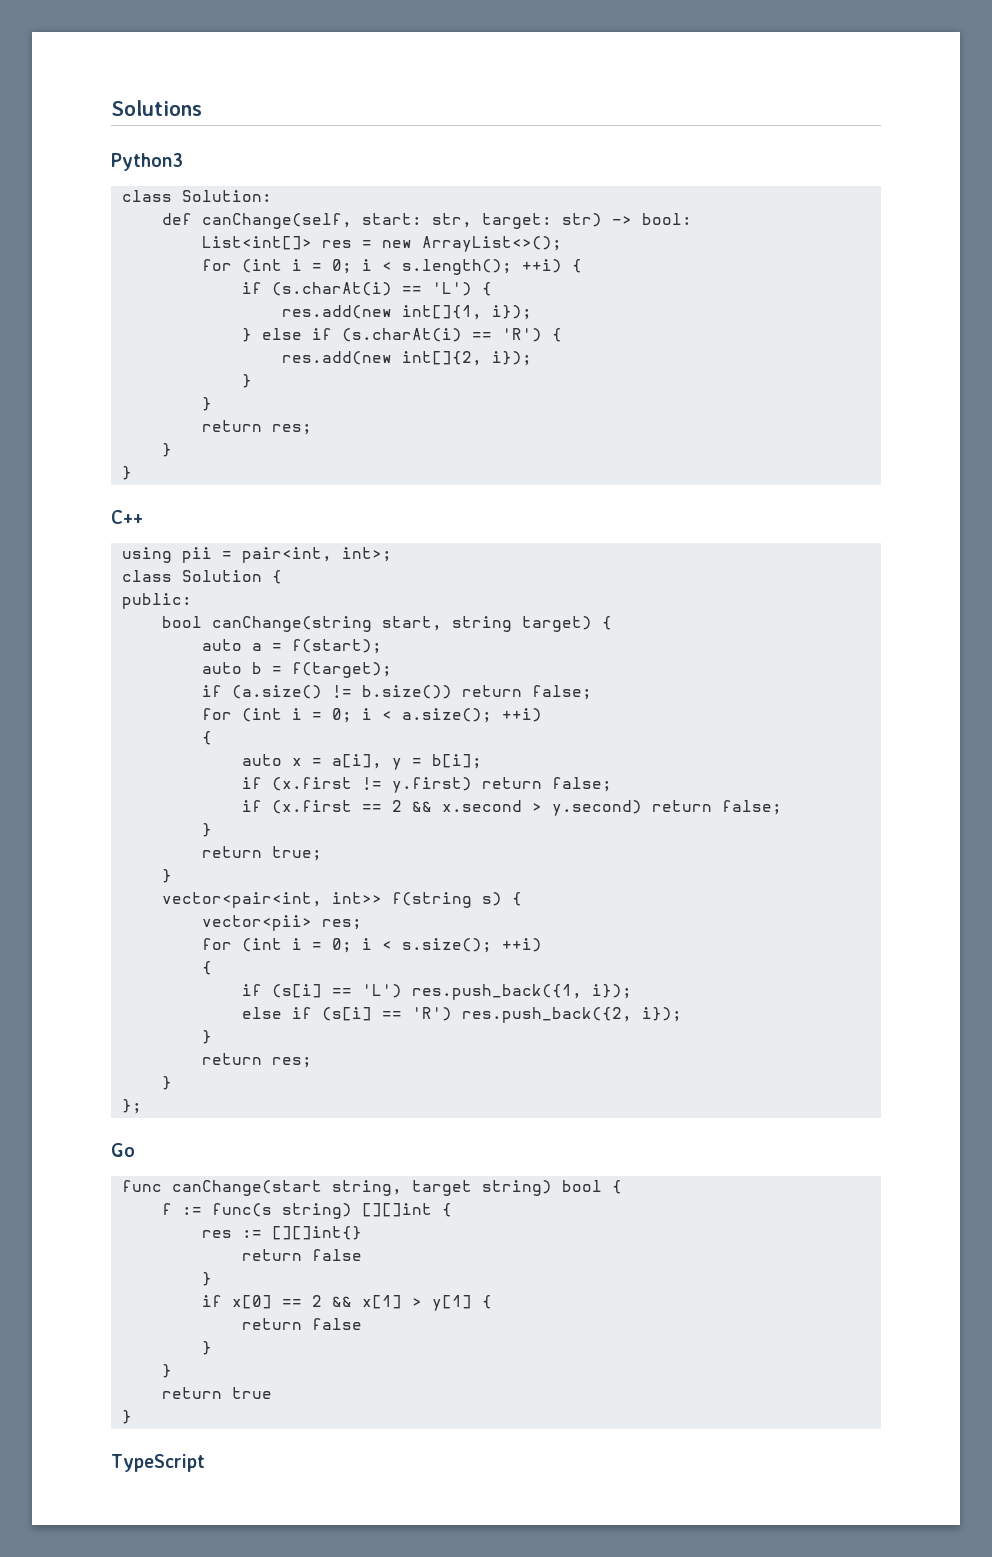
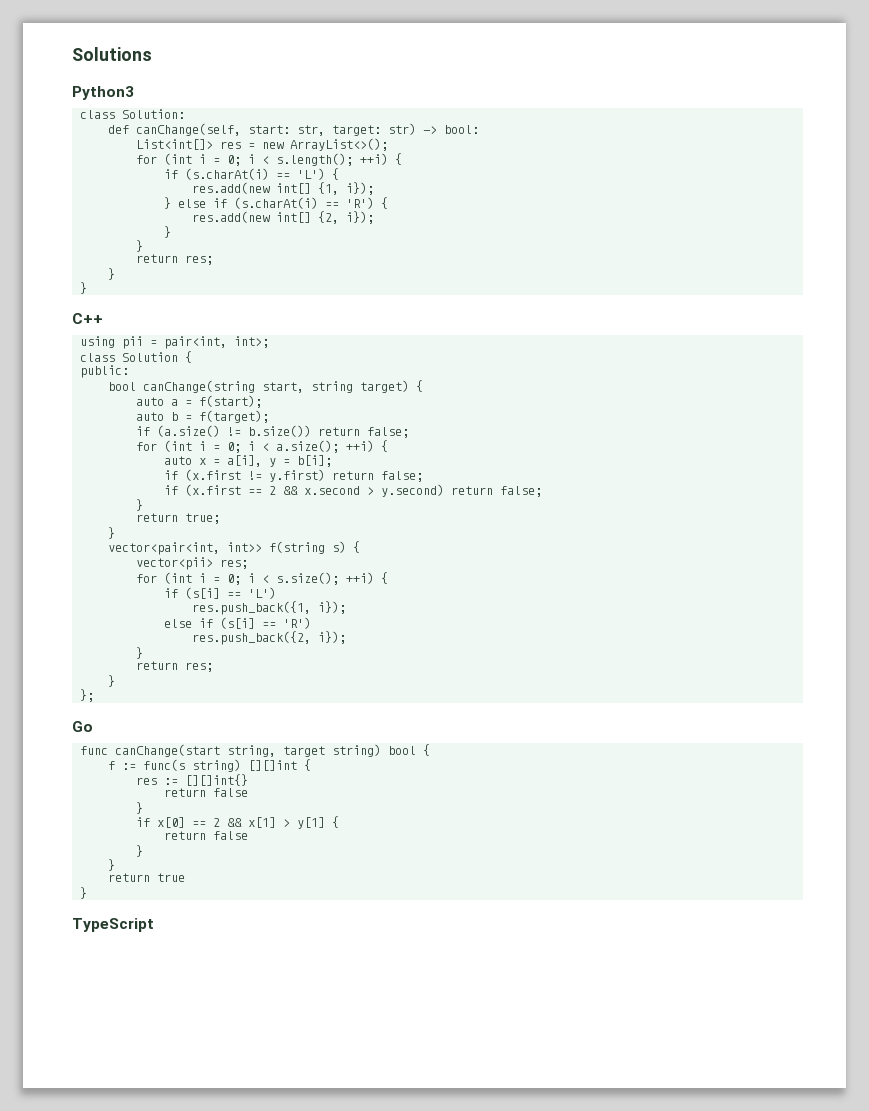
[402,305,483,320] int[]{1, -> [276,182,340,195] int[] {1,
[402,351,483,366] int[]{2, -> [276,211,340,224] int[] {2,
(543, 715) // -> (375, 446) none
(543, 945) // -> (375, 578) none
(403, 991) none -> (277, 593) //
(453, 1014) none -> (312, 623) //

